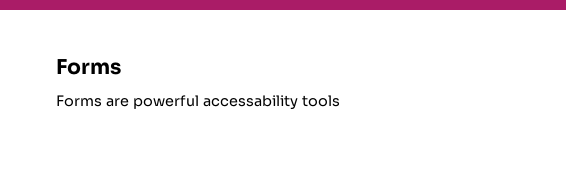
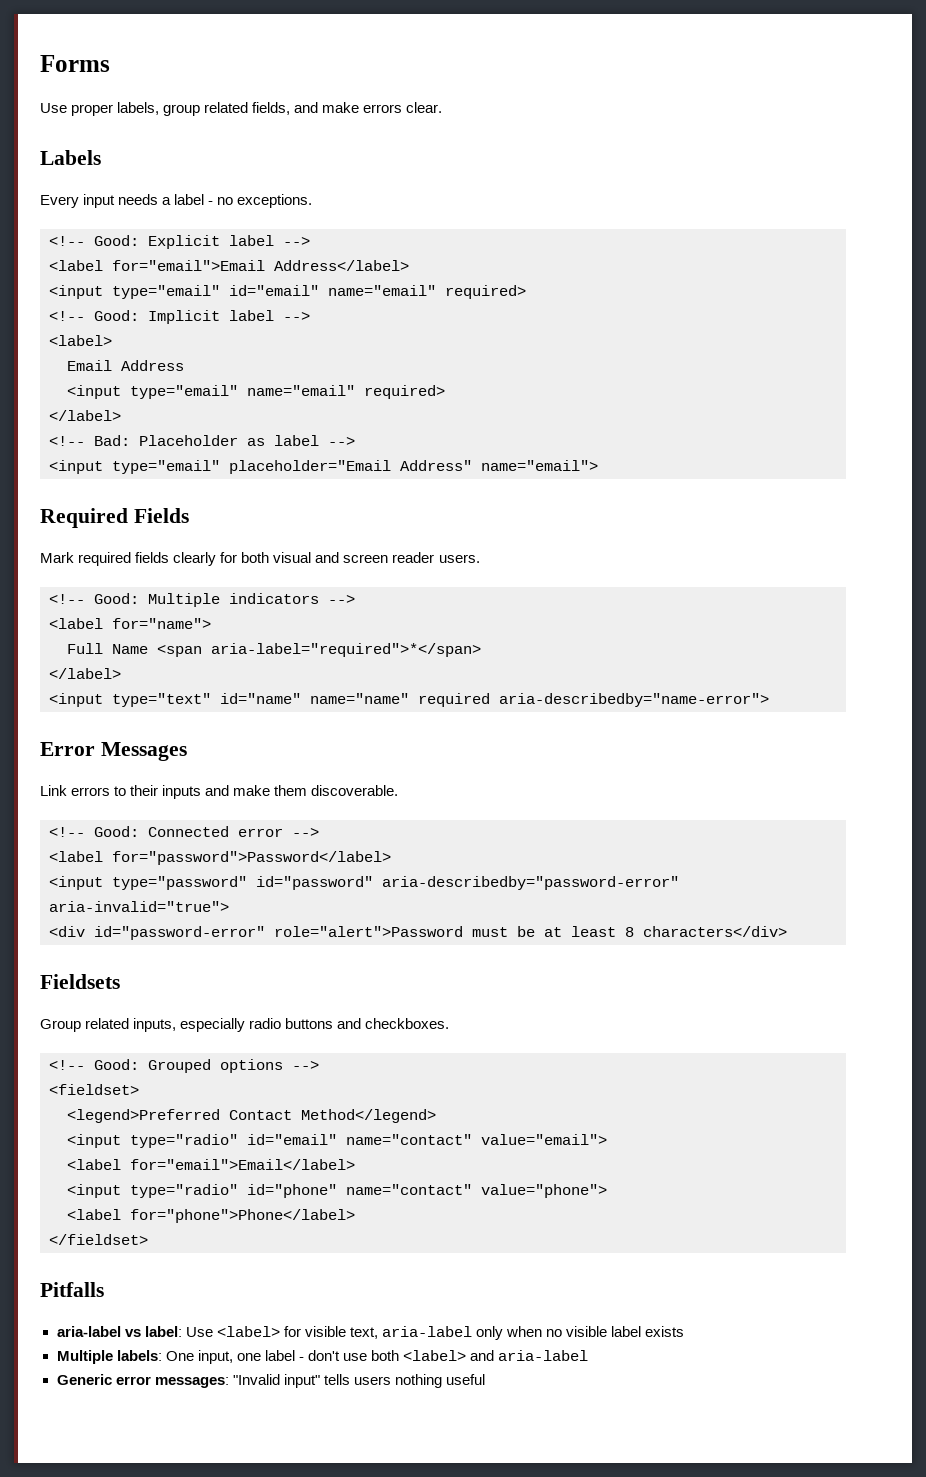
[56,95,340,110] Forms are powerful accessability tools -> [40,102,443,116] [40,150,101,165] [40,194,313,208] [49,235,310,249] [49,260,409,271] [49,285,526,299] [49,310,310,324] [49,335,112,346] [67,360,184,371] [67,385,445,399] [49,410,121,421] [49,435,355,446] [49,460,598,474] [40,508,189,528] [40,552,480,566] [49,593,355,607] [49,618,211,629] [67,643,481,657] [49,668,121,679] [49,693,769,707] [40,742,187,761] [40,785,399,799] [49,826,319,837] [49,851,391,865] [49,876,679,890] [49,901,229,912] [49,926,787,940] [40,974,120,989] [40,1018,450,1032] [49,1059,319,1073] [49,1084,139,1095] [67,1109,436,1123] [67,1134,607,1148] [67,1159,355,1170] [67,1184,607,1198] [67,1209,355,1223] [49,1234,148,1245] [40,1282,104,1297] [56,1326,685,1340] [56,1350,589,1364] [56,1374,485,1388] Use proper labels, group related fields, and make errors clear. // Labels // Every input needs a label - no exceptions. // <!-- Good: Explicit label --> // <label for="email">Email Address</label> // <input type="email" id="email" name="email" required> // <!-- Good: Implicit label --> // <label> // Email Address // <input type="email" name="email" required> // </label> // <!-- Bad: Placeholder as label --> // <input type="email" placeholder="Email Address" name="email"> // Required Fields // Mark required fields clearly for both visual and screen reader users. // <!-- Good: Multiple indicators --> // <label for="name"> // Full Name <span aria-label="required">*</span> // </label> // <input type="text" id="name" name="name" required aria-describedby="name-error"> // Error Messages // Link errors to their inputs and make them discoverable. // <!-- Good: Connected error --> // <label for="password">Password</label> // <input type="password" id="password" aria-describedby="password-error" aria-invalid="true"> // <div id="password-error" role="alert">Password must be at least 8 characters</div> // Fieldsets // Group related inputs, especially radio buttons and checkboxes. // <!-- Good: Grouped options --> // <fieldset> // <legend>Preferred Contact Method</legend> // <input type="radio" id="email" name="contact" value="email"> // <label for="email">Email</label> // <input type="radio" id="phone" name="contact" value="phone"> // <label for="phone">Phone</label> // </fieldset> // Pitfalls // aria-label vs label: Use <label> for visible text, aria-label only when no visible label exists // Multiple labels: One input, one label - don't use both <label> and aria-label // Generic error messages: "Invalid input" tells users nothing useful

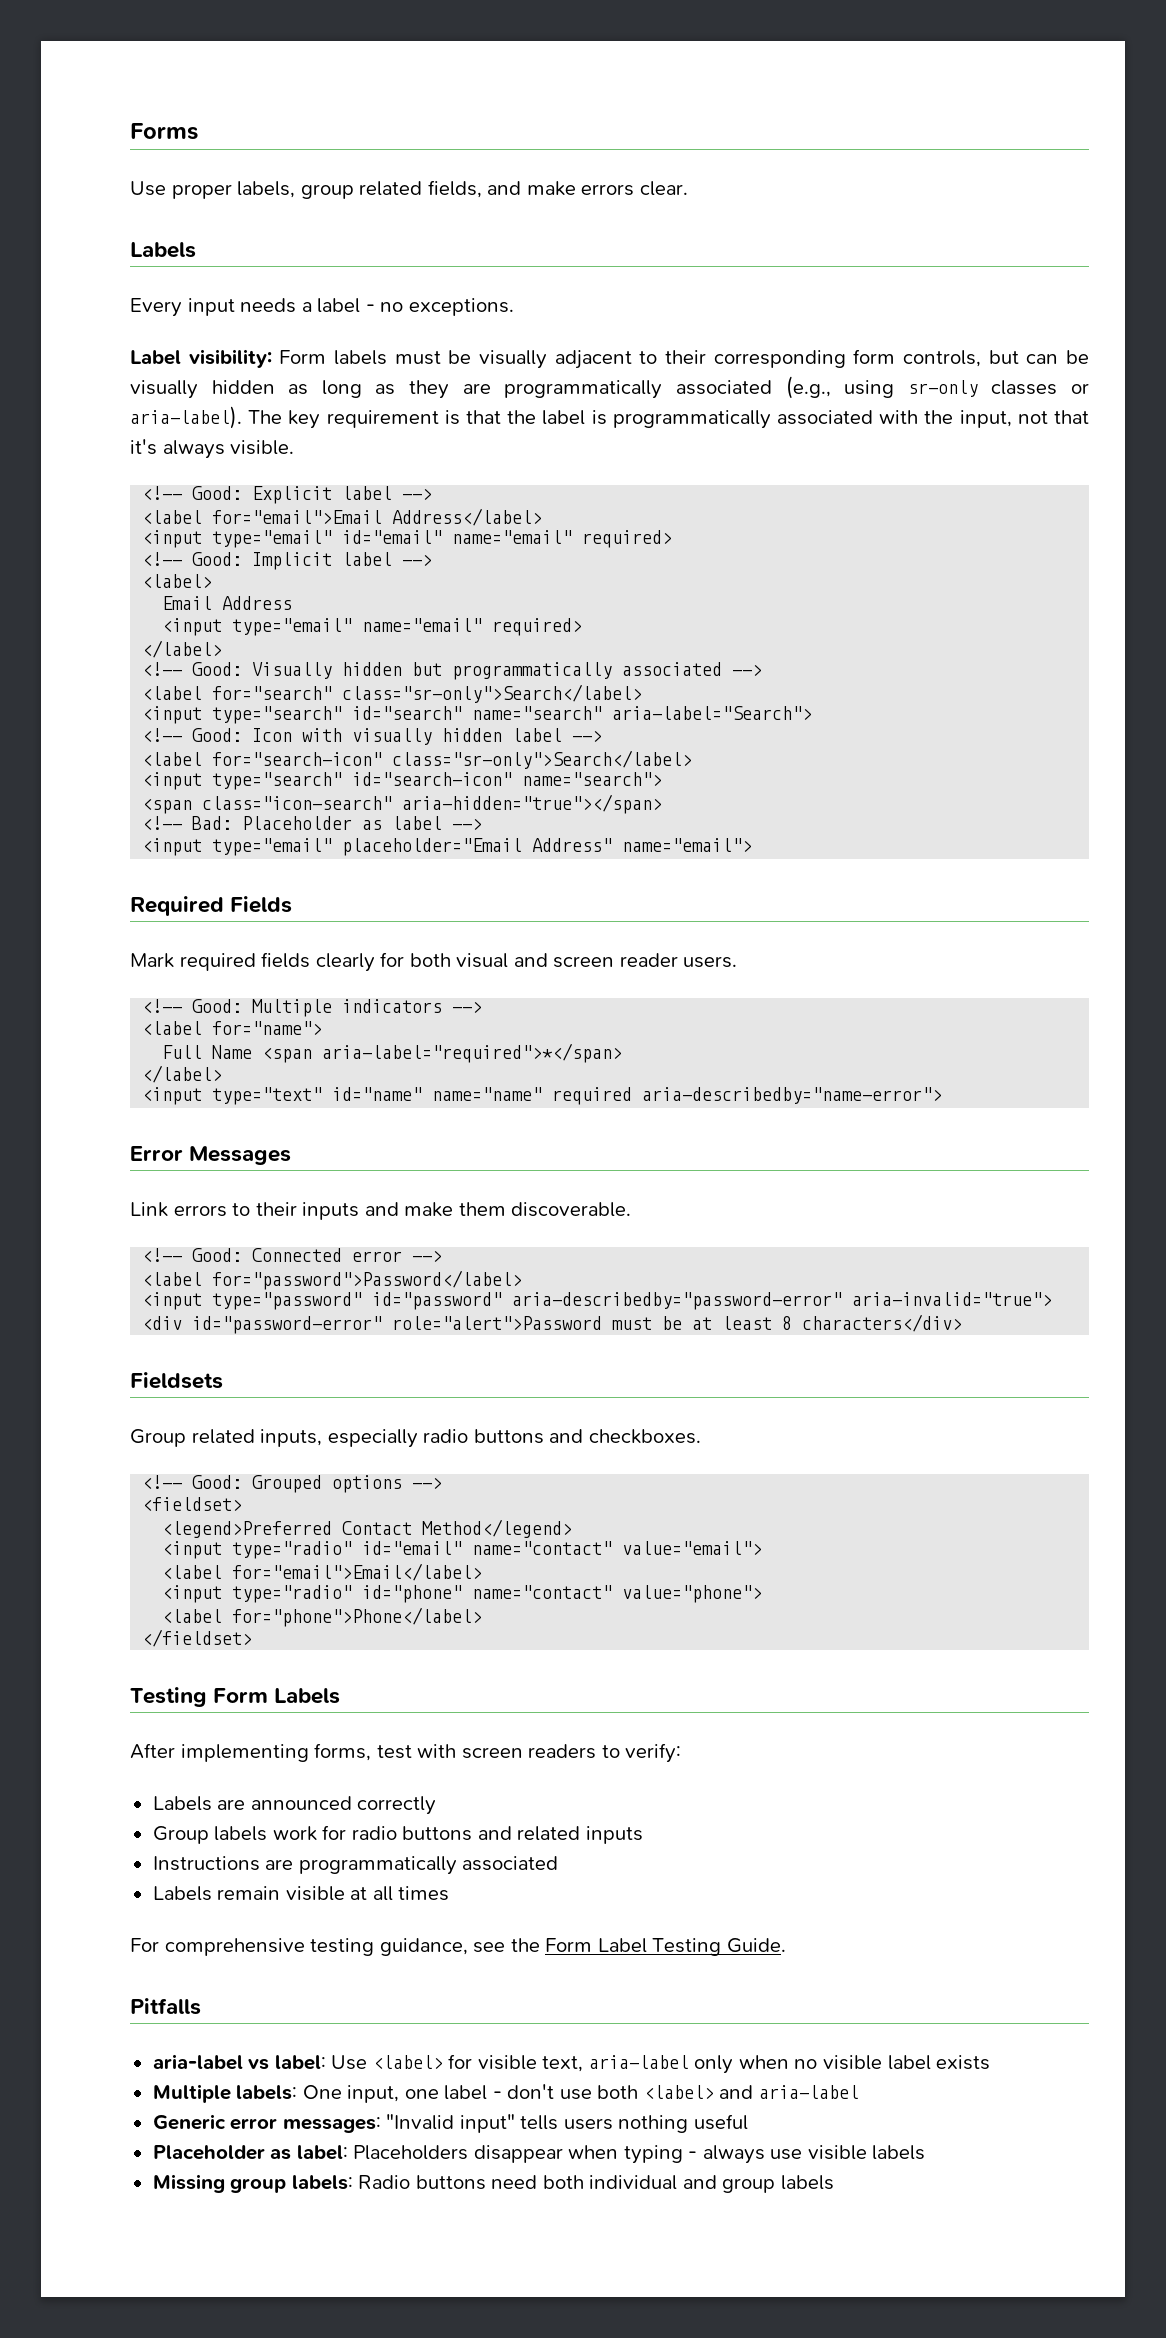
(313, 201) none -> [130,349,1089,369] [130,376,1090,399] [130,406,1090,429] [130,439,295,459] // Label visibility: Form labels must be visually adjacent to their corresponding form controls, but can be visually hidden as long as they are programmatically associated (e.g., using sr-only classes or aria-label). The key requirement is that the label is programmatically associated with the input, not that it's always visible.
(121, 415) none -> [142,662,763,680] [142,684,643,703] [142,706,813,724] [142,728,603,745] [142,750,693,769] [142,772,663,790] [142,794,663,814] // <!-- Good: Visually hidden but programmatically associated --> // <label for="search" class="sr-only">Search</label> // <input type="search" id="search" name="search" aria-label="Search"> // <!-- Good: Icon with visually hidden label --> // <label for="search-icon" class="sr-only">Search</label> // <input type="search" id="search-icon" name="search"> // <span class="icon-search" aria-hidden="true"></span>
(148, 1239) none -> [130,1687,341,1707] [130,1743,682,1763] [152,1796,437,1815] [152,1825,643,1844] [152,1856,559,1875] [152,1886,450,1901] [130,1938,786,1956] // Testing Form Labels // After implementing forms, test with screen readers to verify: // Labels are announced correctly // Group labels work for radio buttons and related inputs // Instructions are programmatically associated // Labels remain visible at all times // For comprehensive testing guidance, see the Form Label Testing Guide.
(485, 1379) none -> [152,2145,926,2164] [152,2174,834,2193] // Placeholder as label: Placeholders disappear when typing - always use visible labels // Missing group labels: Radio buttons need both individual and group labels

